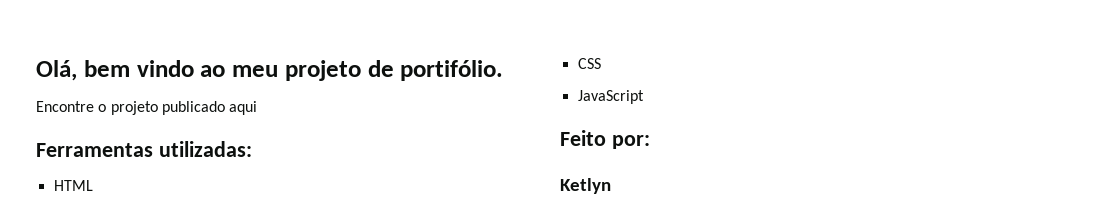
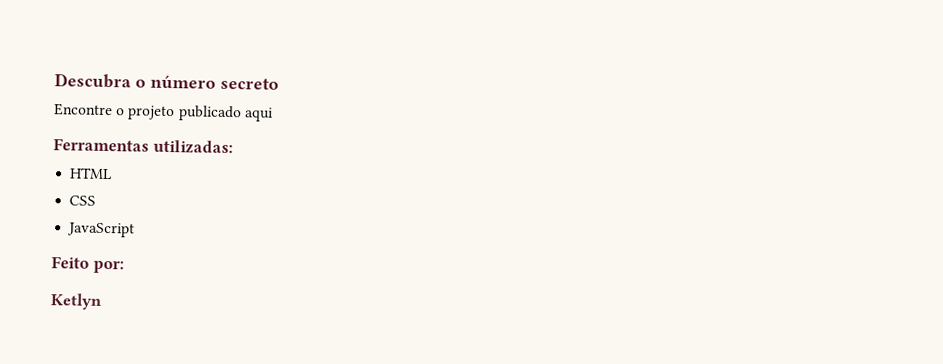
[36,60,504,81] Olá, bem vindo ao meu projeto de portifólio. -> [54,73,279,90] Descubra o número secreto

